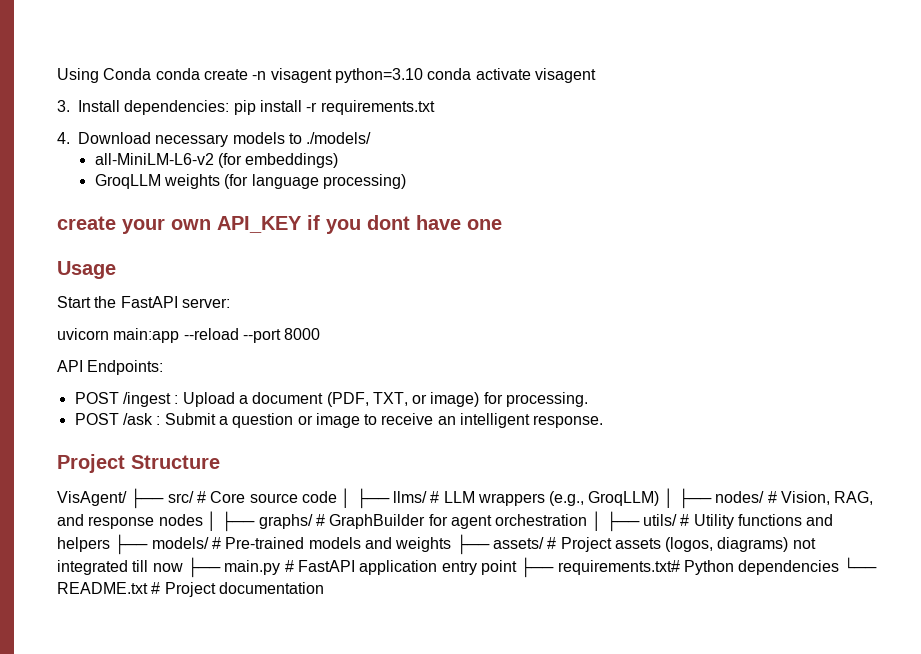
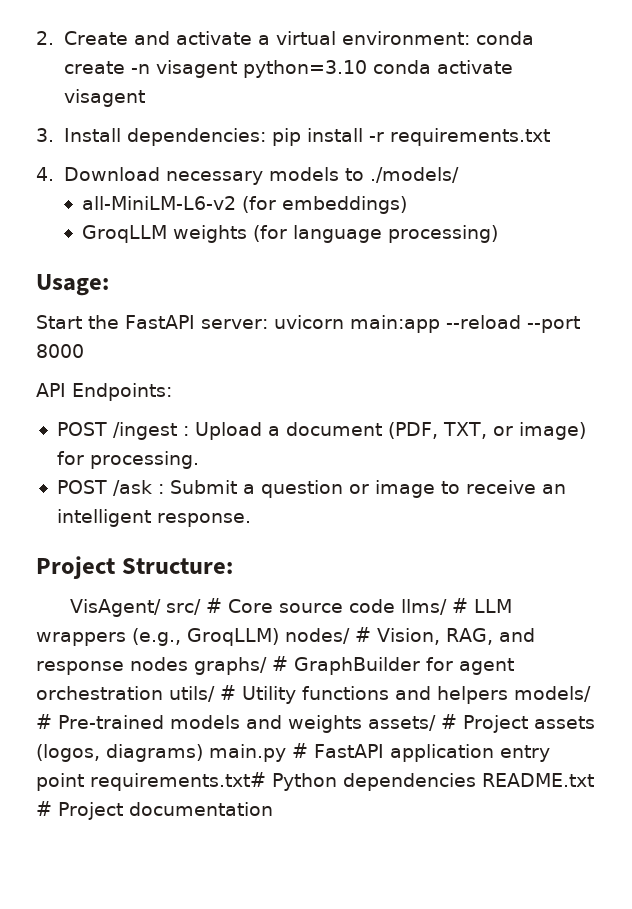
[57,68,152,83] Using Conda -> [36,31,470,45] 2. Create and activate a virtual environment:
[57,215,502,234] [57,261,116,279] create your own API_KEY if you dont have one // Usage -> [36,274,109,296] Usage:
(230, 303) // -> (268, 324) none
[131,455,220,469] Structure -> [121,558,233,574] Structure:
[130,488,165,509] ├── -> (161, 608) none
[341,488,390,509] │ ├── -> (395, 606) none
[663,488,713,509] │ ├── -> (279, 637) none
[206,511,256,532] │ ├── -> (188, 664) none
[591,511,640,532] │ ├── -> (163, 693) none
[114,534,149,555] ├── -> (508, 695) none
[455,534,490,555] ├── -> (362, 724) none
[792,538,816,549] [57,557,221,578] not integrated till now ├── -> (203, 753) none
[520,557,555,578] ├── -> (84, 782) none
[843,557,878,572] └── -> (476, 782) none

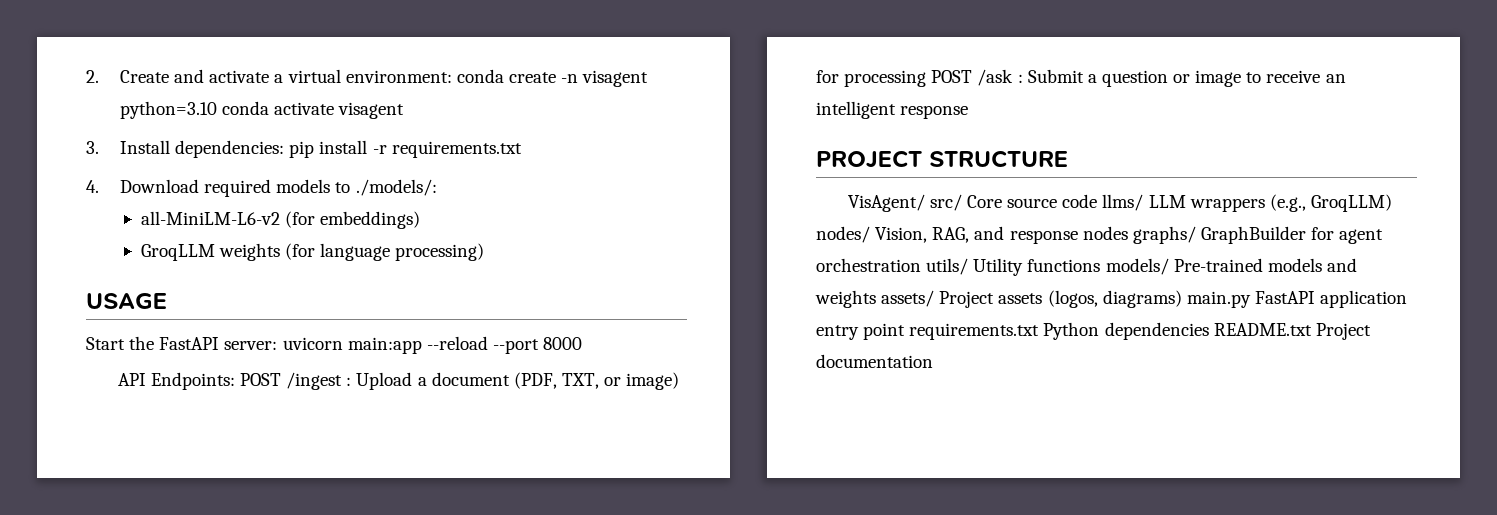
[165,171,263,185] necessary -> [204,179,272,197] required
[369,167,459,183] ./models/ -> [355,179,437,196] ./models/:
[36,274,109,296] Usage: -> [86,293,167,309] USAGE
(172, 392) // -> (235, 381) none
[89,451,199,469] processing. // -> [844,70,927,87] processing
[156,513,251,527] [36,556,233,579] response. // Project Structure: -> [900,105,969,119] [816,150,1068,169] response // PROJECT STRUCTURE
[205,598,222,613] # -> (962, 202) none
[451,598,468,613] # -> (1144, 202) none
[355,627,371,642] # -> (870, 234) none
[272,656,288,671] # -> (1196, 235) none
[220,685,236,700] # -> (969, 266) none
[395,686,591,704] [36,714,52,729] and helpers models/ # -> [1105,258,1169,275] models/
[441,714,457,729] # -> (935, 298) none
[292,743,308,758] # -> (1251, 299) none
[90,772,266,791] requirements.txt# -> [909,323,1040,340] requirements.txt
[36,801,52,816] # -> (1312, 329) none

